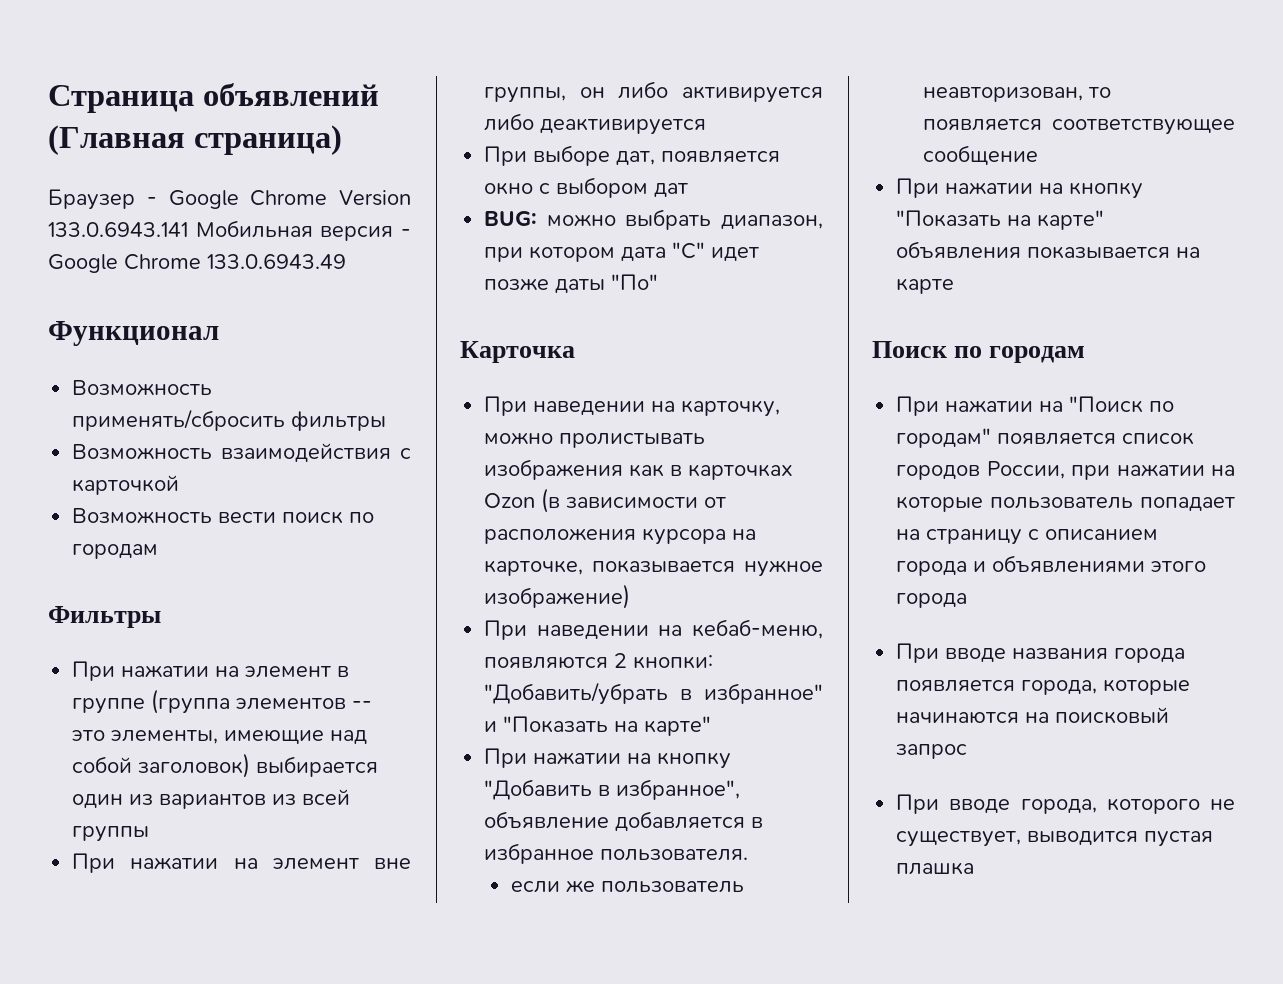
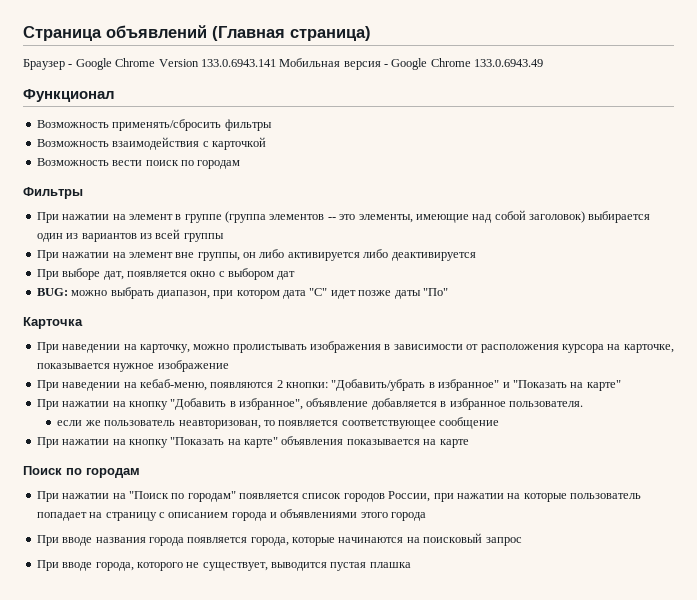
[629,464,794,480] [484,488,561,513] как в карточках Ozon (в -> [384,344,391,350] в
[484,584,631,609] изображение) -> [157,360,229,372] изображение

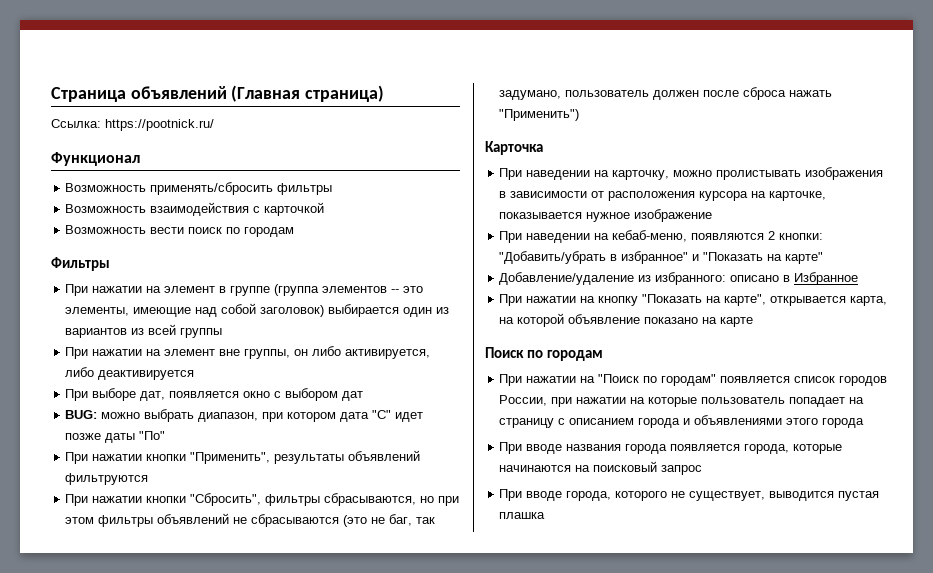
[23,58,544,70] Браузер - Google Chrome Version 133.0.6943.141 Мобильная версия - Google Chrome 133.0.6943.49 -> [51,119,214,131] Ссылка: https://pootnick.ru/
[287,252,360,261] активируется -> [345,349,431,359] активируется,
(448, 292) none -> [65,450,421,464] [65,473,149,485] [65,493,460,506] [65,513,436,527] [499,87,833,100] [499,109,580,121] // При нажатии кнопки "Применить", результаты объявлений фильтруются // При нажатии кнопки "Сбросить", фильтры сбрасываются, но при этом фильтры объявлений не сбрасываются (это не баг, так задумано, пользователь должен после сброса нажать "Применить")
[36,398,583,410] [57,417,500,429] При нажатии на кнопку "Добавить в избранное", объявление добавляется в избранное пользователя. // если же пользователь неавторизован, то появляется соответствующее сообщение -> [499,272,859,285] Добавление/удаление из избранного: описано в Избранное
[244,436,420,448] карте" объявления показывается -> [724,294,888,306] [499,313,699,327] карте", открывается карта, на которой объявление показано

